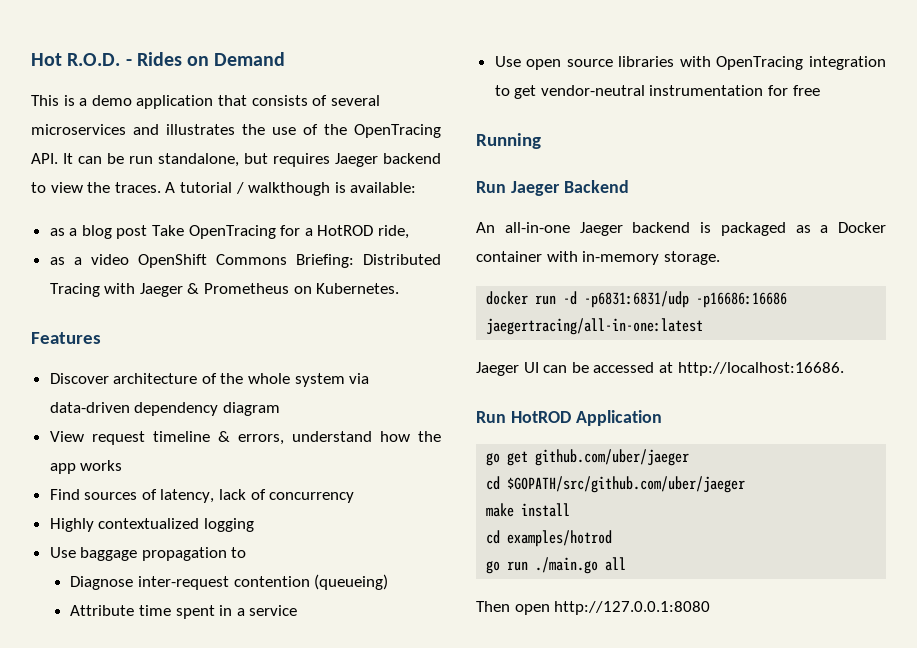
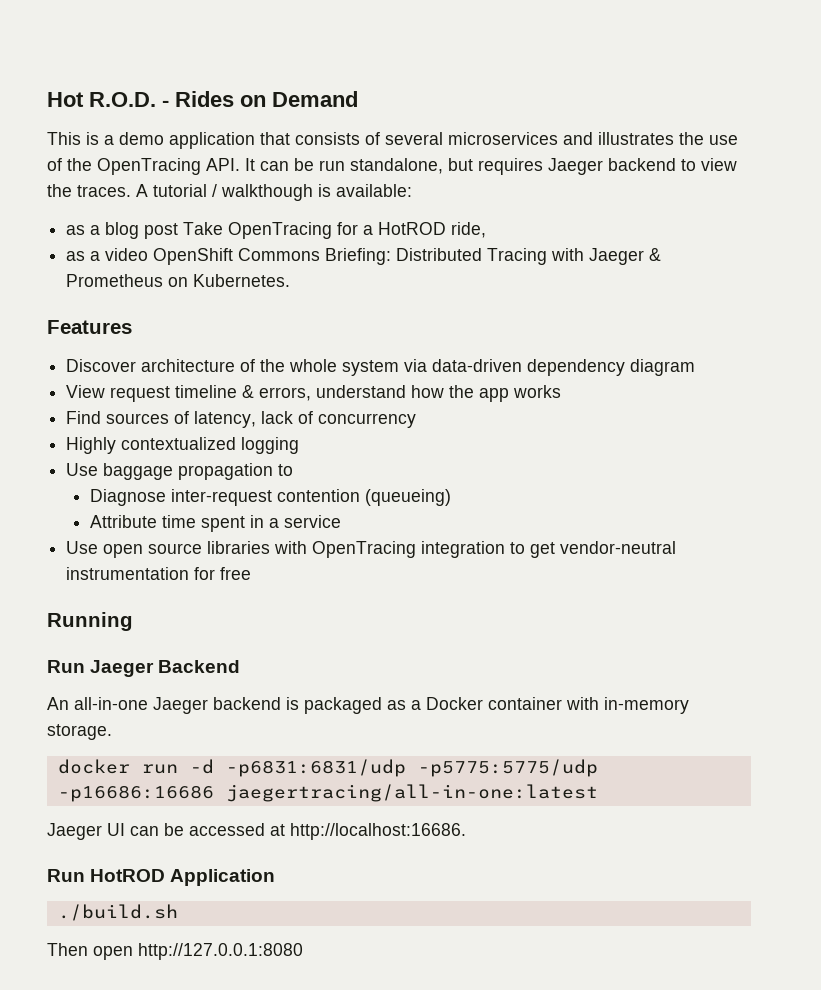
(690, 299) none -> [417,759,598,777] -p5775:5775/udp
[486,449,690,466] [486,476,746,493] [486,503,571,517] [486,530,613,547] [486,557,627,574] go get github.com/uber/jaeger // cd $GOPATH/src/github.com/uber/jaeger // make install // cd examples/hotrod // go run ./main.go all -> [57,904,178,921] ./build.sh

